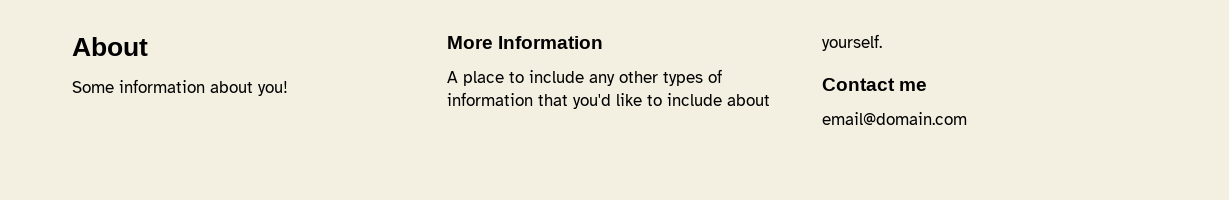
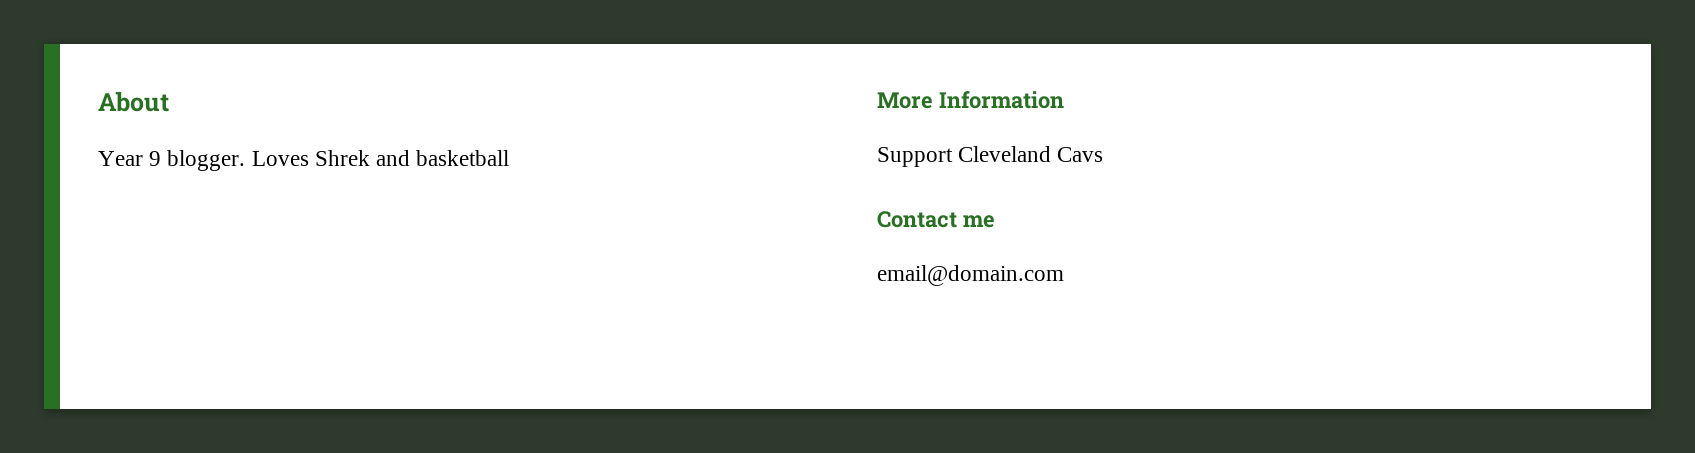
[72,79,288,96] [447,36,604,49] [447,69,722,86] [447,92,770,109] [822,34,882,51] Some information about you! // More Information // A place to include any other types of information that you'd like to include about yourself. -> [98,150,510,171] [877,91,1064,109] [877,146,1104,167] Year 9 blogger. Loves Shrek and basketball // More Information // Support Cleveland Cavs

